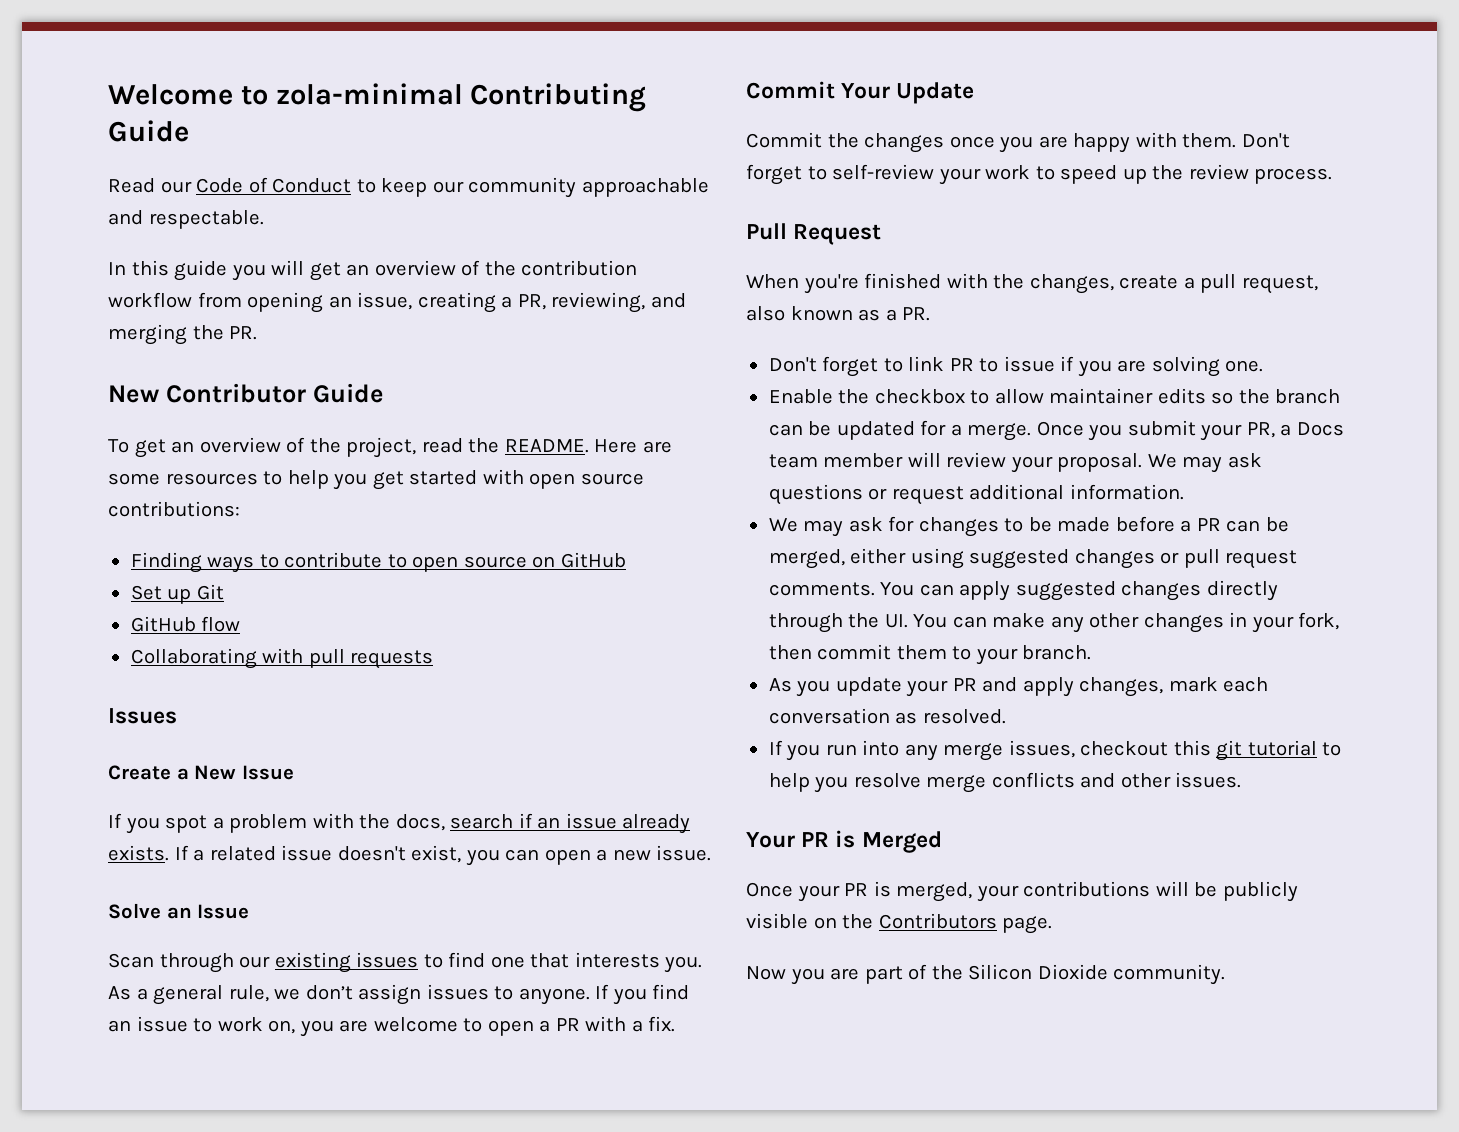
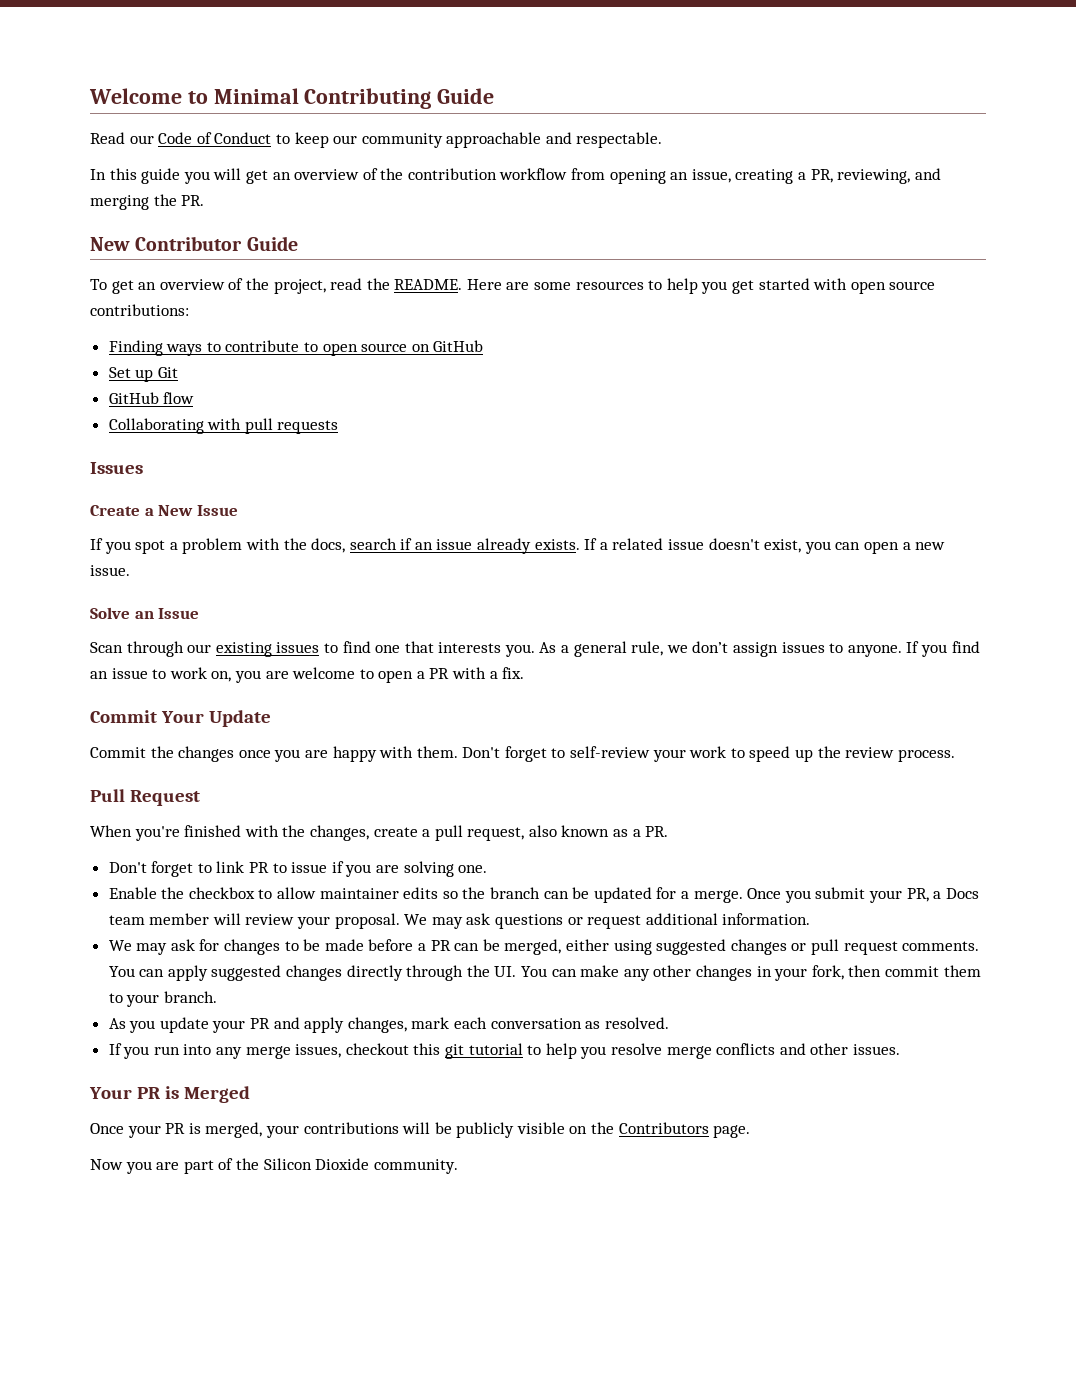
[275,83,463,105] zola-minimal -> [213,88,299,104] Minimal

